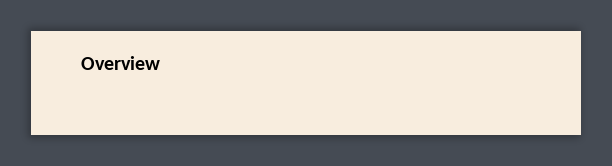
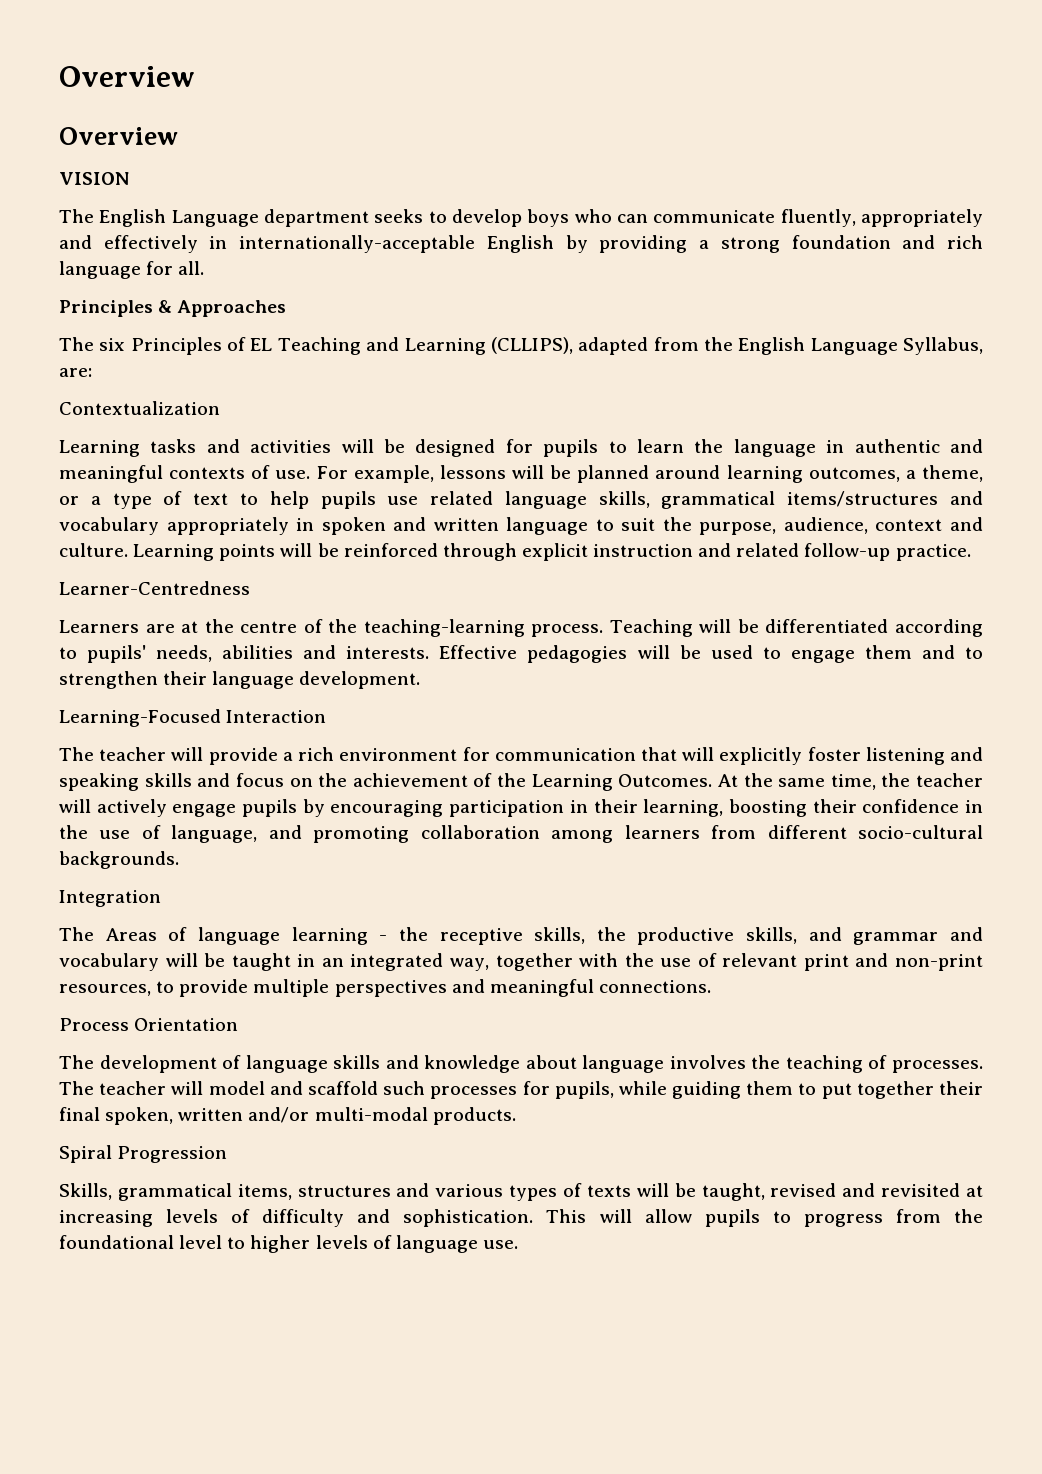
[81,56,160,70] Overview -> [59,66,195,87] [59,127,178,145] [59,172,129,185] [59,209,984,227] [59,235,984,253] [59,261,205,279] [59,300,287,317] [59,337,984,355] [59,368,92,377] [59,401,220,415] [59,439,983,457] [59,465,983,483] [59,491,984,509] [59,517,984,535] [59,543,971,561] [59,581,250,595] [59,619,983,637] [59,645,984,663] [59,671,421,689] [59,709,327,727] [59,747,983,765] [59,773,983,791] [59,799,984,817] [59,825,984,843] [59,851,179,869] [59,890,161,907] [59,927,983,945] [59,953,983,971] [59,979,711,997] [59,1018,239,1031] [59,1055,984,1073] [59,1081,983,1099] [59,1107,516,1125] [59,1145,228,1163] [59,1183,984,1201] [59,1209,984,1227] [59,1235,518,1253] Overview // Overview // VISION // The English Language department seeks to develop boys who can communicate fluently, appropriately and effectively in internationally-acceptable English by providing a strong foundation and rich language for all. // Principles & Approaches // The six Principles of EL Teaching and Learning (CLLIPS), adapted from the English Language Syllabus, are: // Contextualization // Learning tasks and activities will be designed for pupils to learn the language in authentic and meaningful contexts of use. For example, lessons will be planned around learning outcomes, a theme, or a type of text to help pupils use related language skills, grammatical items/structures and vocabulary appropriately in spoken and written language to suit the purpose, audience, context and culture. Learning points will be reinforced through explicit instruction and related follow-up practice. // Learner-Centredness // Learners are at the centre of the teaching-learning process. Teaching will be differentiated according to pupils' needs, abilities and interests. Effective pedagogies will be used to engage them and to strengthen their language development. // Learning-Focused Interaction // The teacher will provide a rich environment for communication that will explicitly foster listening and speaking skills and focus on the achievement of the Learning Outcomes. At the same time, the teacher will actively engage pupils by encouraging participation in their learning, boosting their confidence in the use of language, and promoting collaboration among learners from different socio-cultural backgrounds. // Integration // The Areas of language learning - the receptive skills, the productive skills, and grammar and vocabulary will be taught in an integrated way, together with the use of relevant print and non-print resources, to provide multiple perspectives and meaningful connections. // Process Orientation // The development of language skills and knowledge about language involves the teaching of processes. The teacher will model and scaffold such processes for pupils, while guiding them to put together their final spoken, written and/or multi-modal products. // Spiral Progression // Skills, grammatical items, structures and various types of texts will be taught, revised and revisited at increasing levels of difficulty and sophistication. This will allow pupils to progress from the foundational level to higher levels of language use.

